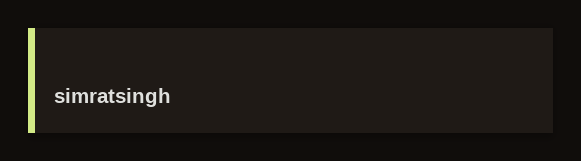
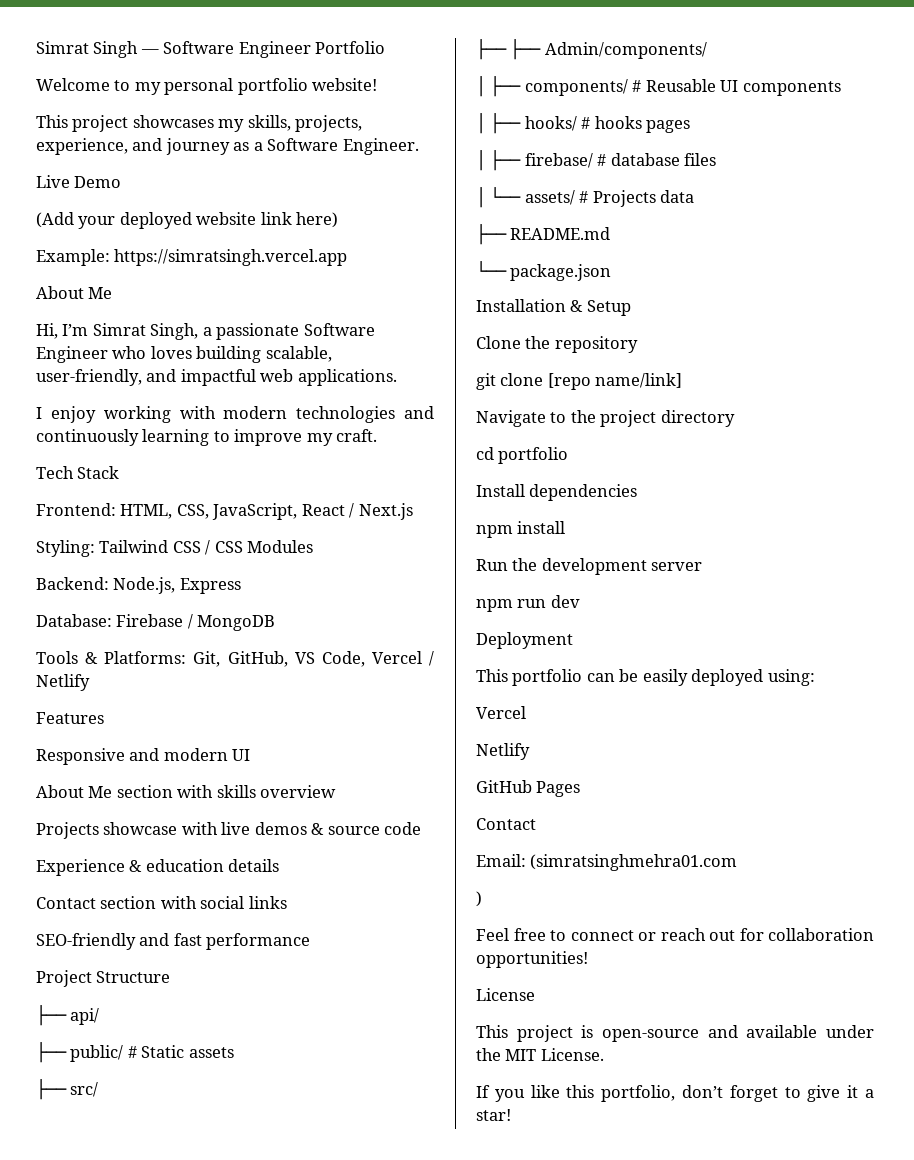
[54,88,171,107] simratsingh -> [36,41,386,58] [36,78,378,95] [36,115,363,132] [36,138,419,155] [36,175,122,188] [36,212,339,229] [36,249,348,266] [36,286,113,299] [36,323,375,340] [36,346,332,363] [36,369,397,386] [36,406,434,423] [36,429,378,446] [36,466,120,479] [36,503,413,520] [36,540,314,557] [36,577,241,594] [36,614,276,631] [36,651,434,667] [36,674,90,691] [36,712,104,724] [36,748,251,765] [36,785,337,798] [36,822,422,839] [36,859,280,876] [36,896,287,909] [36,933,311,950] [36,970,171,987] [36,1005,100,1026] [36,1042,234,1063] [36,1079,99,1100] [476,39,707,60] [476,76,841,97] [476,113,691,134] [476,150,717,171] [476,187,695,208] [476,224,611,245] [476,261,612,281] [476,299,631,316] [476,336,638,353] [476,373,683,390] [476,410,735,427] [476,447,569,464] [476,484,638,501] [476,521,566,538] [476,558,703,575] [476,595,580,612] [476,632,573,649] [476,669,815,686] [476,706,526,719] [476,743,530,760] [476,780,581,797] [476,818,536,830] [476,854,738,871] [476,891,482,907] [476,928,874,941] [476,951,588,968] [476,988,535,1001] [476,1025,874,1042] [476,1048,604,1061] [476,1085,874,1102] [476,1109,511,1121] Simrat Singh — Software Engineer Portfolio // Welcome to my personal portfolio website! // This project showcases my skills, projects, experience, and journey as a Software Engineer. // Live Demo // (Add your deployed website link here) // Example: https://simratsingh.vercel.app // About Me // Hi, I’m Simrat Singh, a passionate Software Engineer who loves building scalable, user-friendly, and impactful web applications. // I enjoy working with modern technologies and continuously learning to improve my craft. // Tech Stack // Frontend: HTML, CSS, JavaScript, React / Next.js // Styling: Tailwind CSS / CSS Modules // Backend: Node.js, Express // Database: Firebase / MongoDB // Tools & Platforms: Git, GitHub, VS Code, Vercel / Netlify // Features // Responsive and modern UI // About Me section with skills overview // Projects showcase with live demos & source code // Experience & education details // Contact section with social links // SEO-friendly and fast performance // Project Structure // ├── api/ // ├── public/ # Static assets // ├── src/ // ├── ├── Admin/components/ // │ ├── components/ # Reusable UI components // │ ├── hooks/ # hooks pages // │ ├── firebase/ # database files // │ └── assets/ # Projects data // ├── README.md // └── package.json // Installation & Setup // Clone the repository // git clone [repo name/link] // Navigate to the project directory // cd portfolio // Install dependencies // npm install // Run the development server // npm run dev // Deployment // This portfolio can be easily deployed using: // Vercel // Netlify // GitHub Pages // Contact // Email: (simratsinghmehra01.com // ) // Feel free to connect or reach out for collaboration opportunities! // License // This project is open-source and available under the MIT License. // If you like this portfolio, don’t forget to give it a star!

